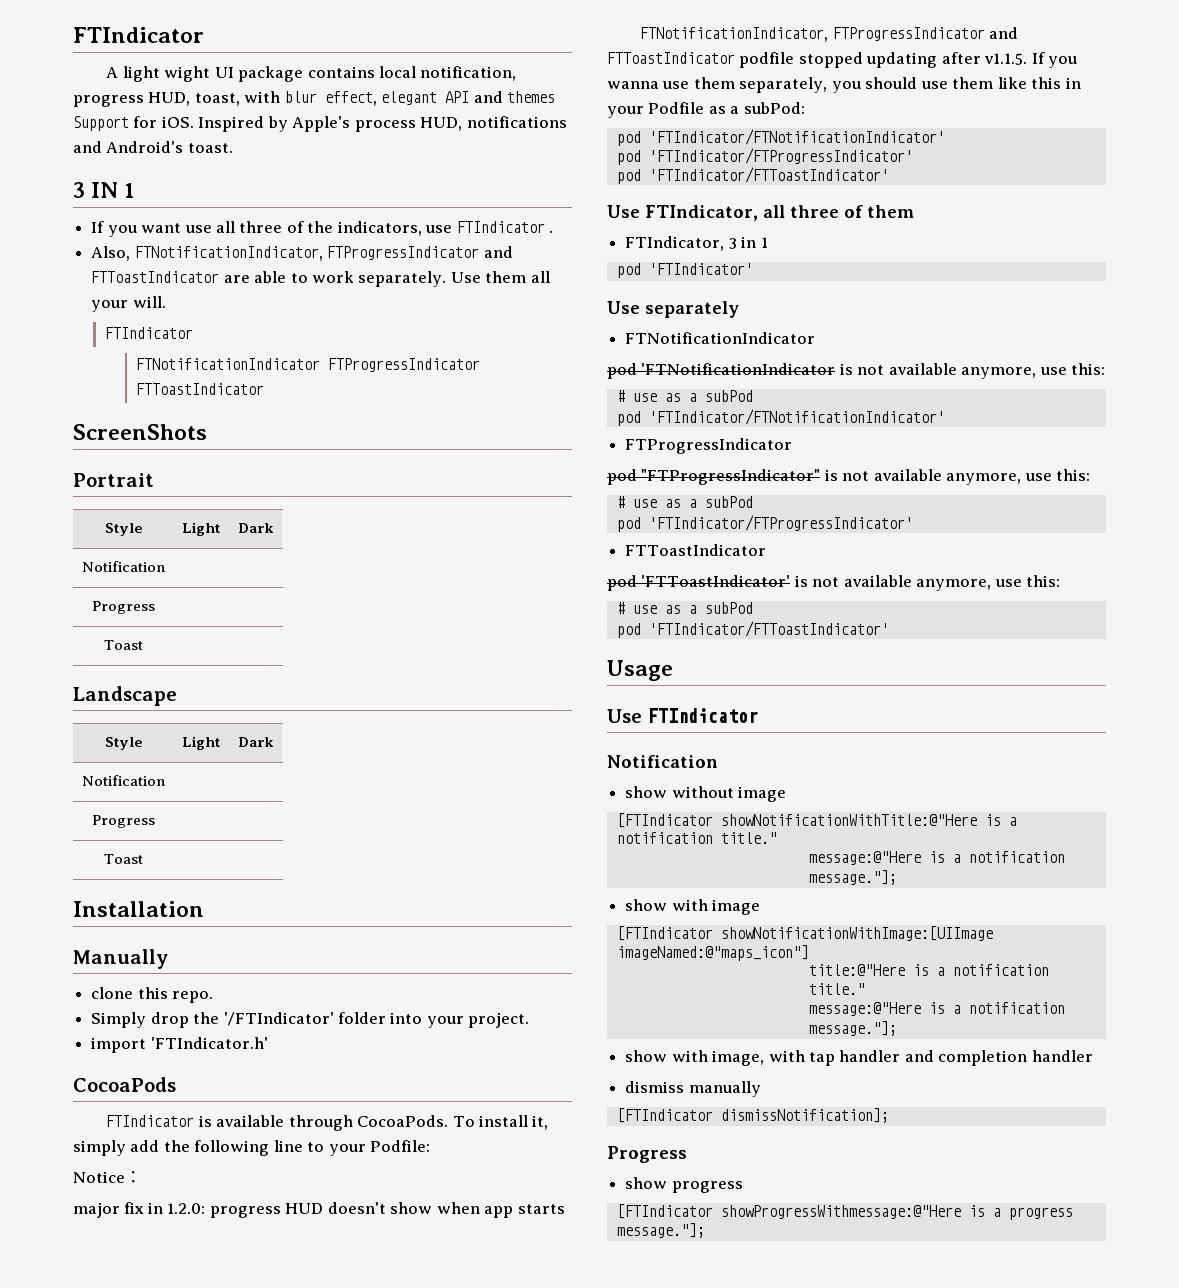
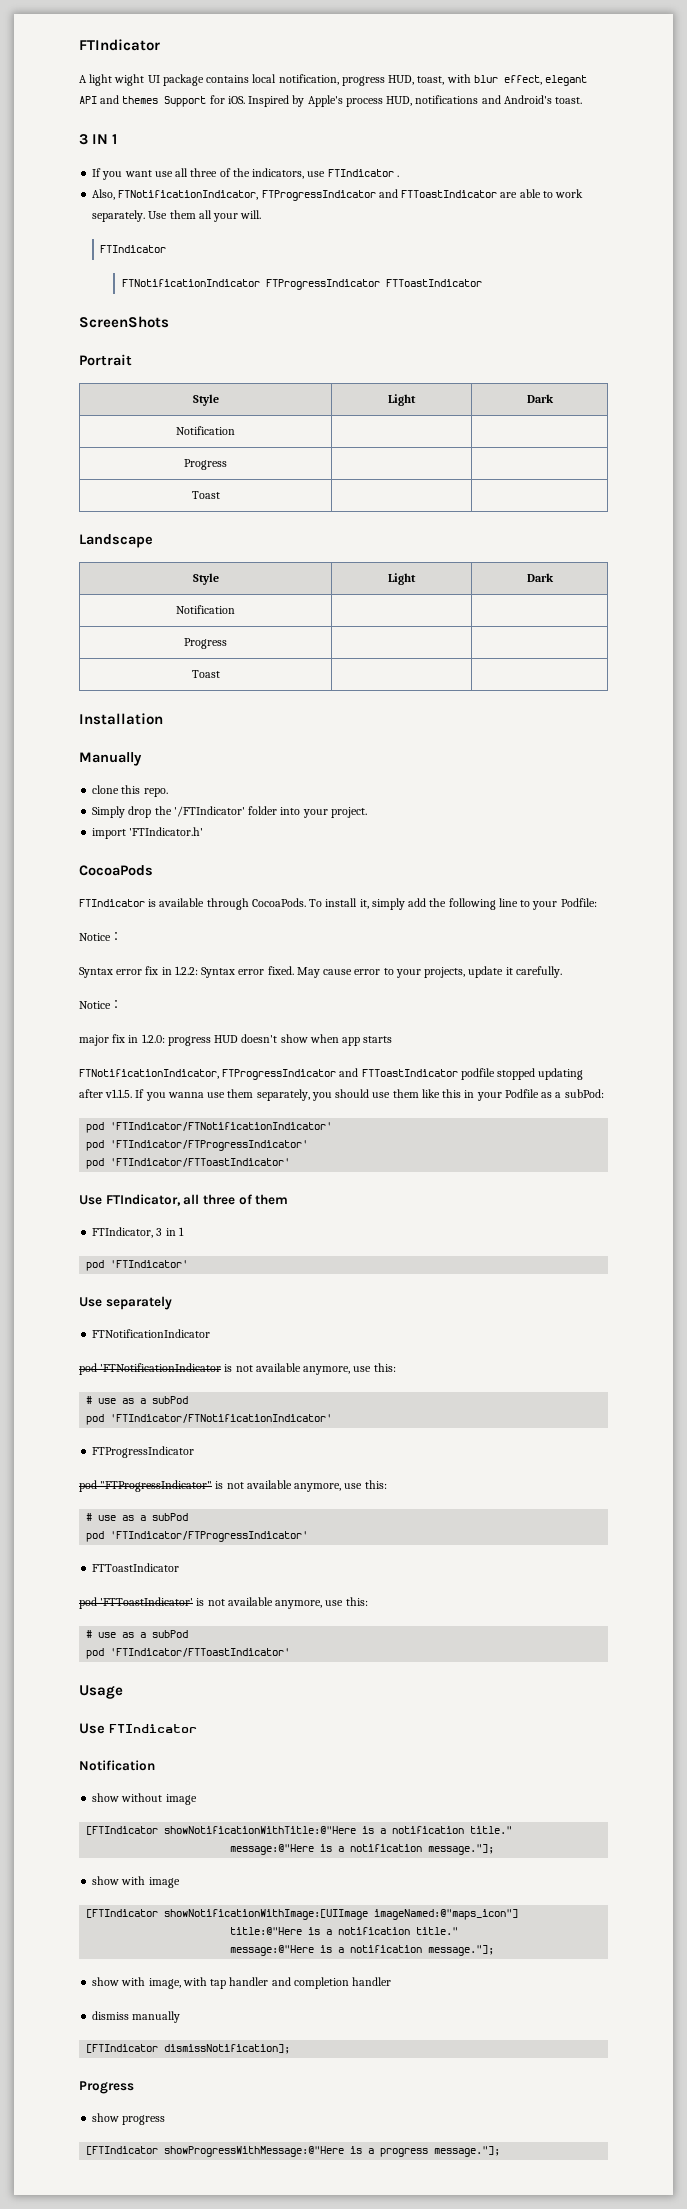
(142, 1177) none -> [79,966,562,978] [79,1000,122,1009] // Syntax error fix in 1.2.2: Syntax error fixed. May cause error to your projects, update it carefully. // Notice：
[720,1205,961,1219] showProgressWithmessage:@"Here -> [164,2146,345,2157] showProgressWithMessage:@"Here

